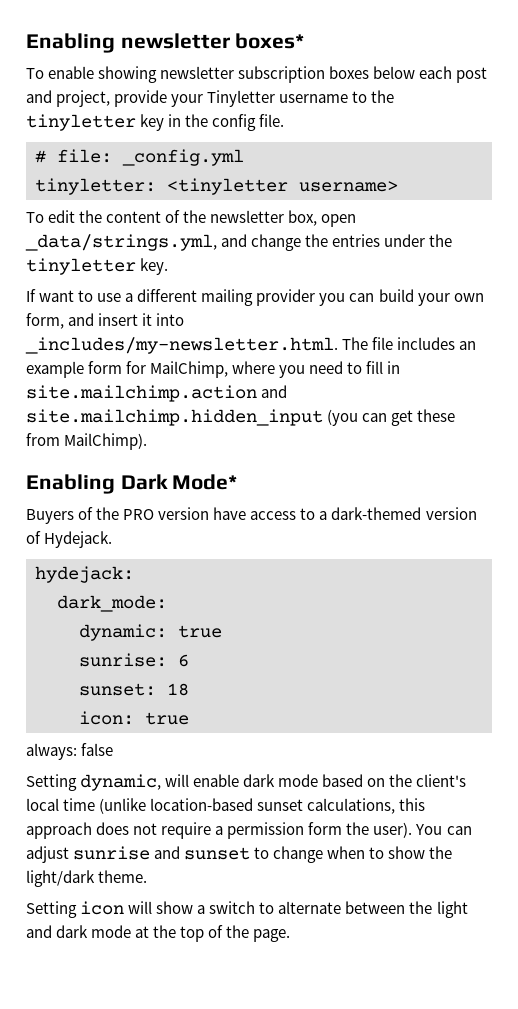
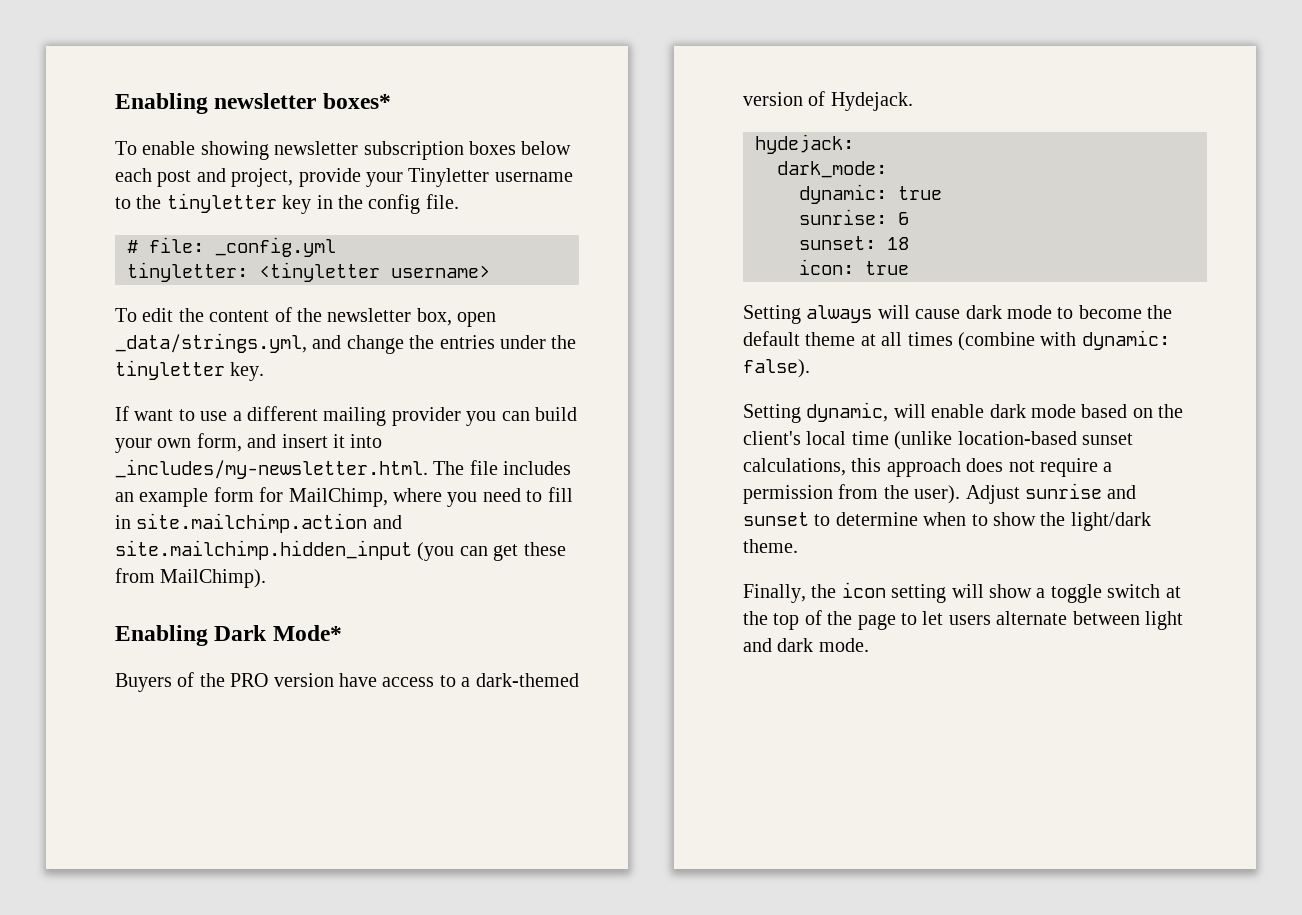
[26,743,114,760] always: false -> [743,305,1173,324] [743,330,1170,351] [743,359,810,378] Setting always will cause dark mode to become the default theme at all times (combine with dynamic: false).
[308,822,343,835] form -> [838,484,879,499] from
[415,824,472,835] [26,846,69,863] You can adjust -> [965,485,1020,504] Adjust
[273,846,324,863] change -> [835,512,918,526] determine
[26,901,468,918] [26,925,132,938] Setting icon will show a switch to alternate between the light and dark mode -> [743,582,1161,603] Finally, the icon setting will show a toggle switch
[253,929,291,942] page. -> [857,611,1183,630] [743,638,869,652] page to let users alternate between light and dark mode.

